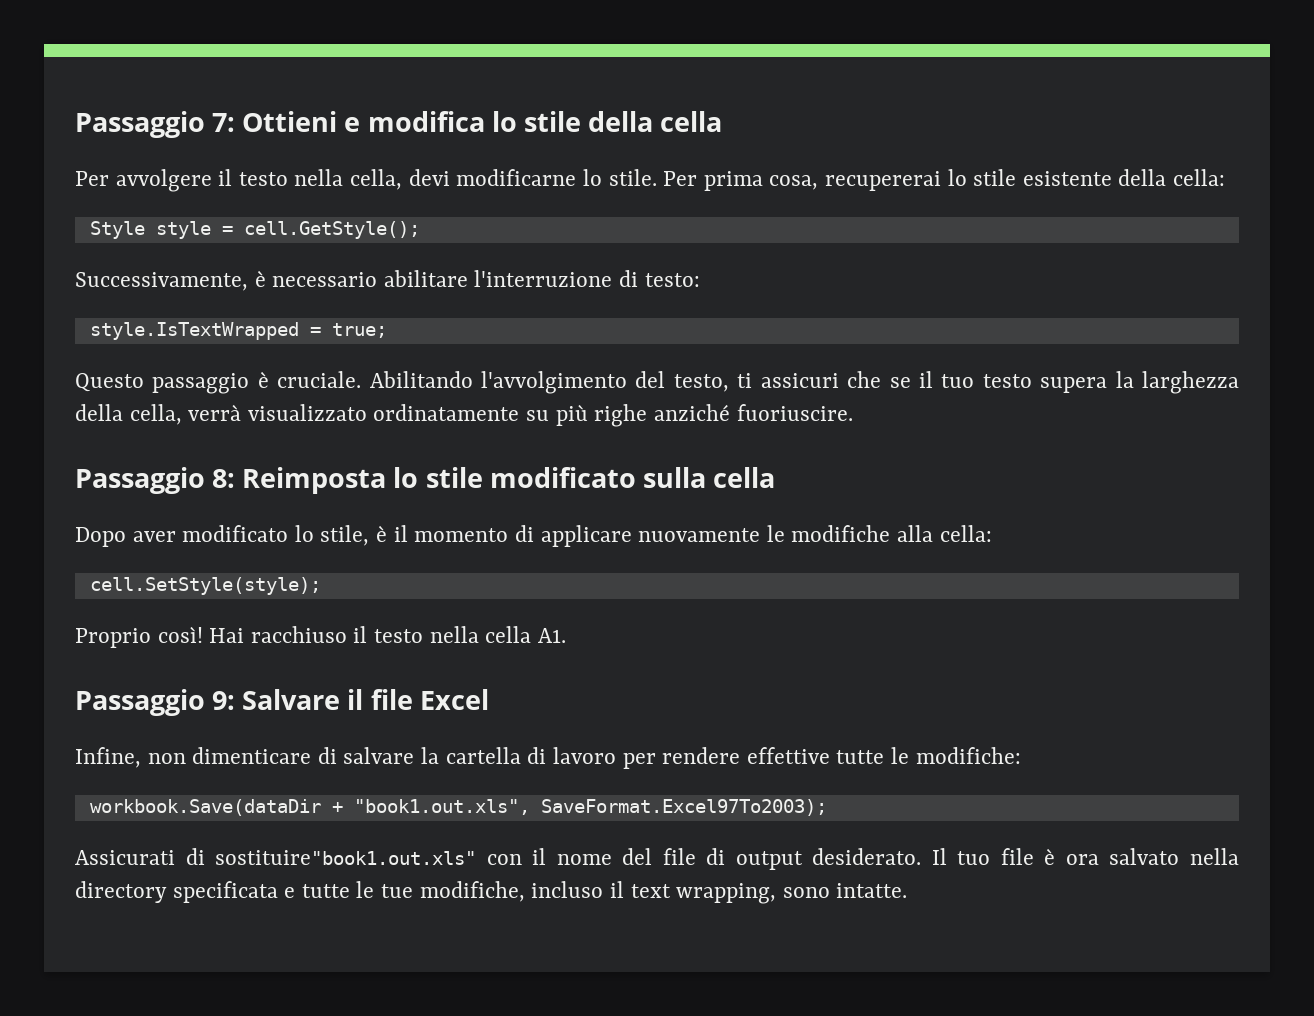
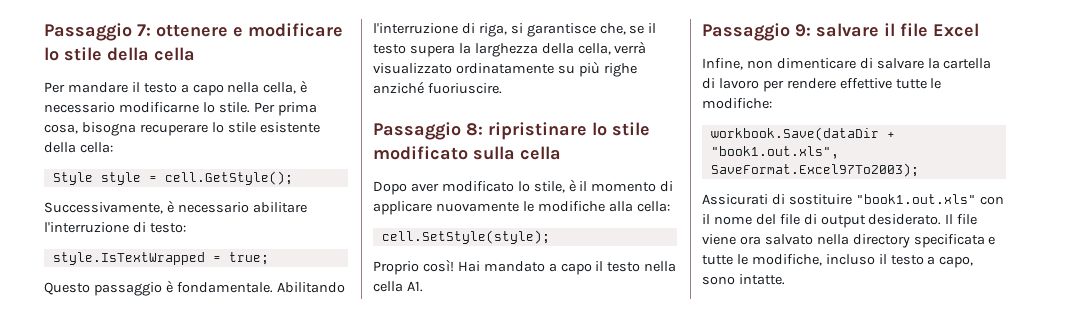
[242,111,485,132] Ottieni e modifica -> [156,23,343,37] ottenere e modificare
[115,169,450,192] avvolgere il testo nella cella, devi -> [67,80,308,96] [44,102,115,113] mandare il testo a capo nella cella, è necessario
[824,171,941,191] recupererai -> [81,122,208,136] bisogna recuperare
[277,371,882,394] cruciale. Abilitando l'avvolgimento del testo, ti assicuri che -> [176,282,345,293] [373,23,626,37] fondamentale. Abilitando l'interruzione di riga, si garantisce che,
[941,374,975,388] tuo -> (657, 28) none
[242,467,387,494] Reimposta -> [488,122,587,140] ripristinare
[250,626,347,643] racchiuso -> [483,261,592,275] mandato a capo
[242,689,341,710] Salvare -> [816,23,879,37] salvare
[215,850,477,865] sostituire"book1.out.xls" -> [788,194,976,205] sostituire "book1.out.xls"
[957,848,1056,865] tuo file è -> [957,214,978,225] [702,234,736,245] file viene
[381,884,414,898] tue -> (748, 259) none
[630,883,777,904] text wrapping, -> [890,255,974,268] testo a capo,

